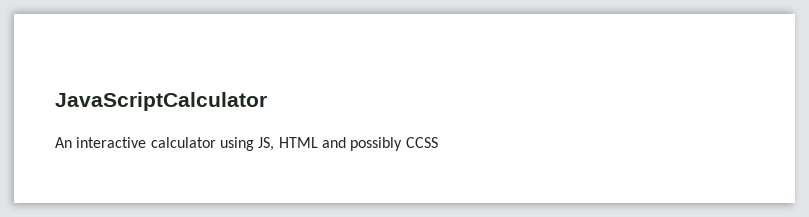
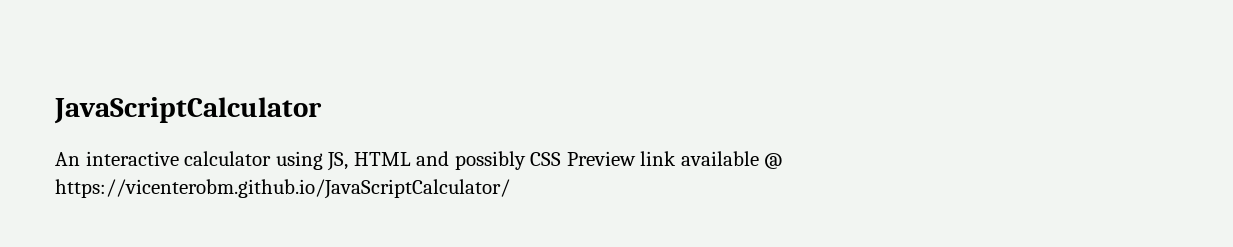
[405,137,438,148] CCSS -> [530,151,784,169] [55,179,510,199] CSS Preview link available @ https://vicenterobm.github.io/JavaScriptCalculator/

